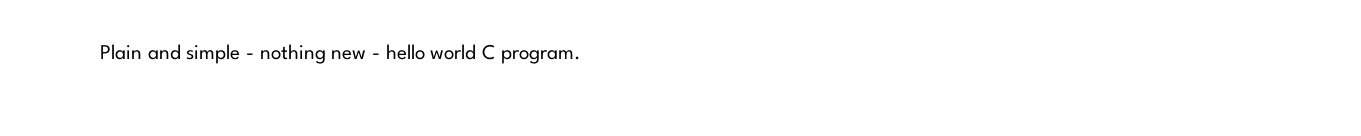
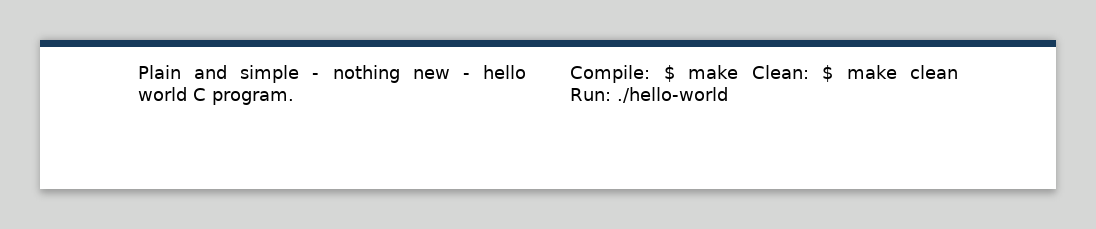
(581, 57) none -> [570,65,958,83] [570,87,728,103] // Compile: $ make Clean: $ make clean Run: ./hello-world

